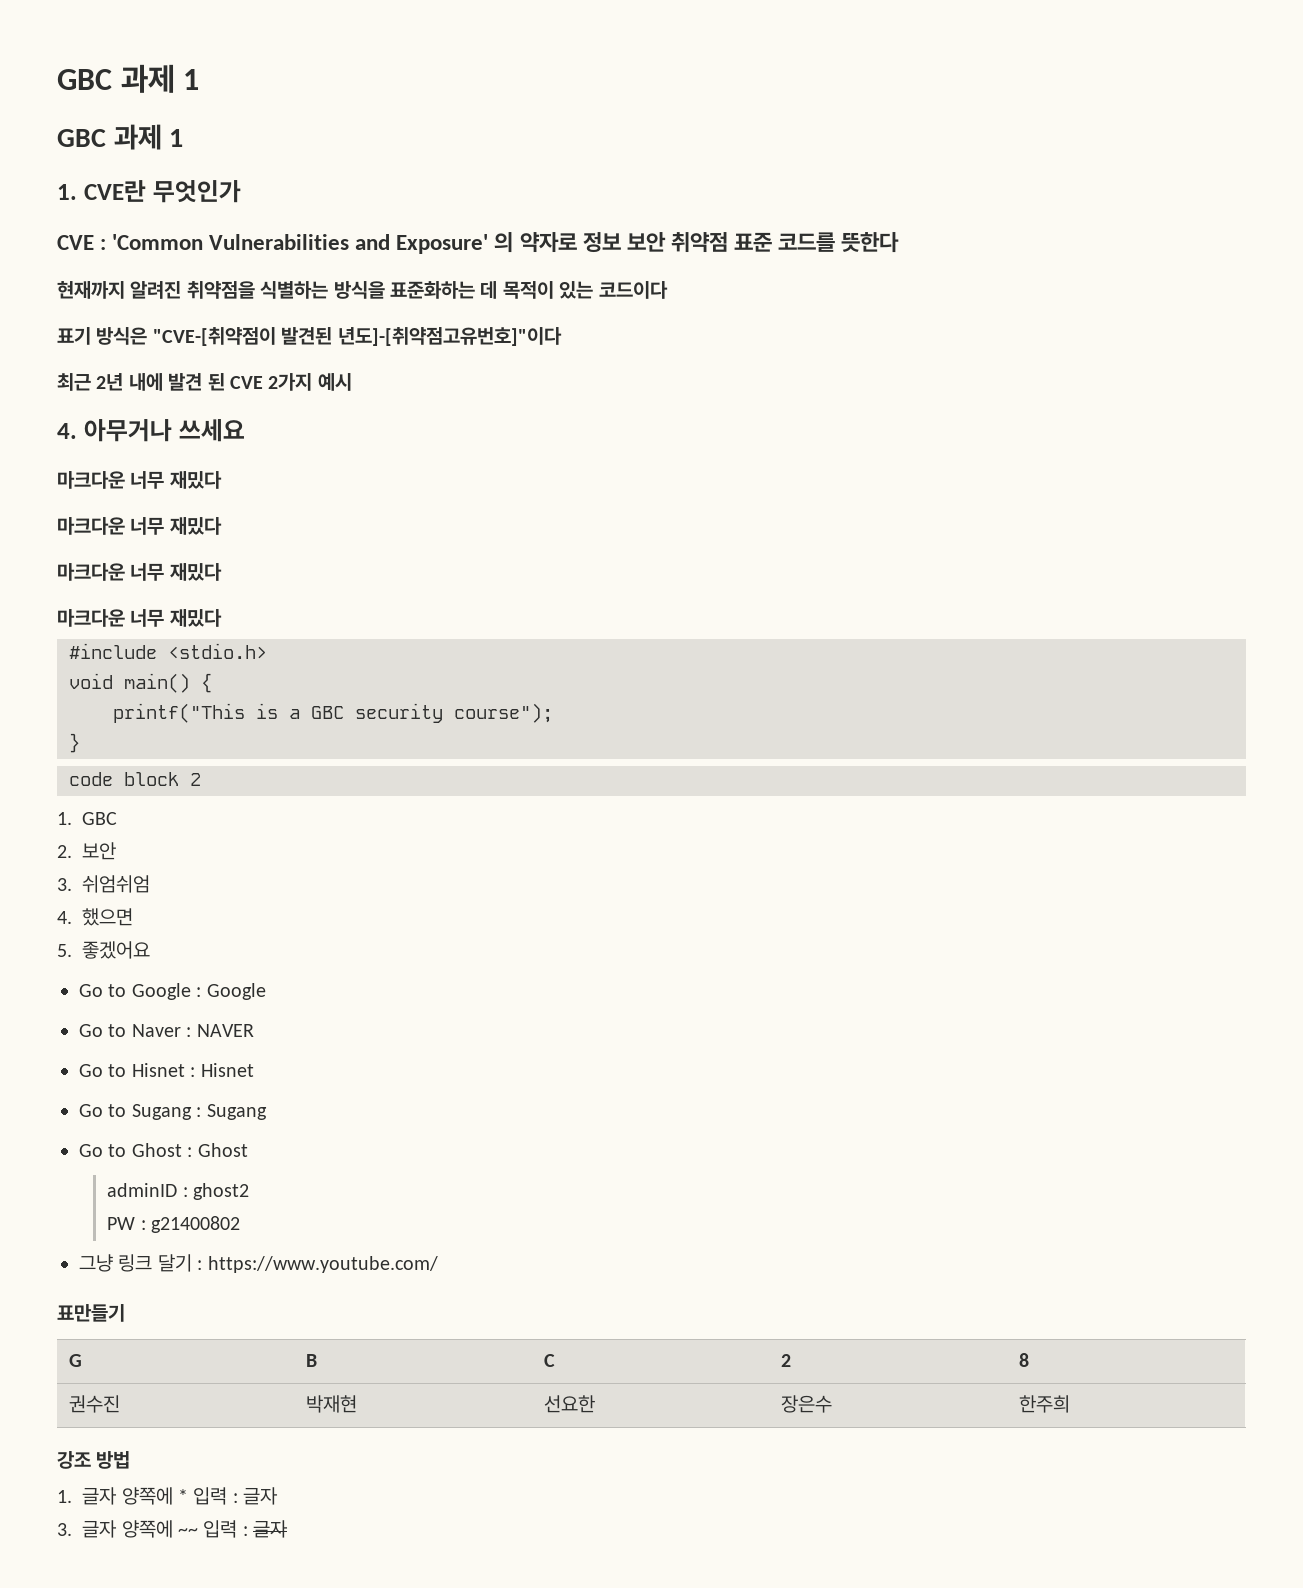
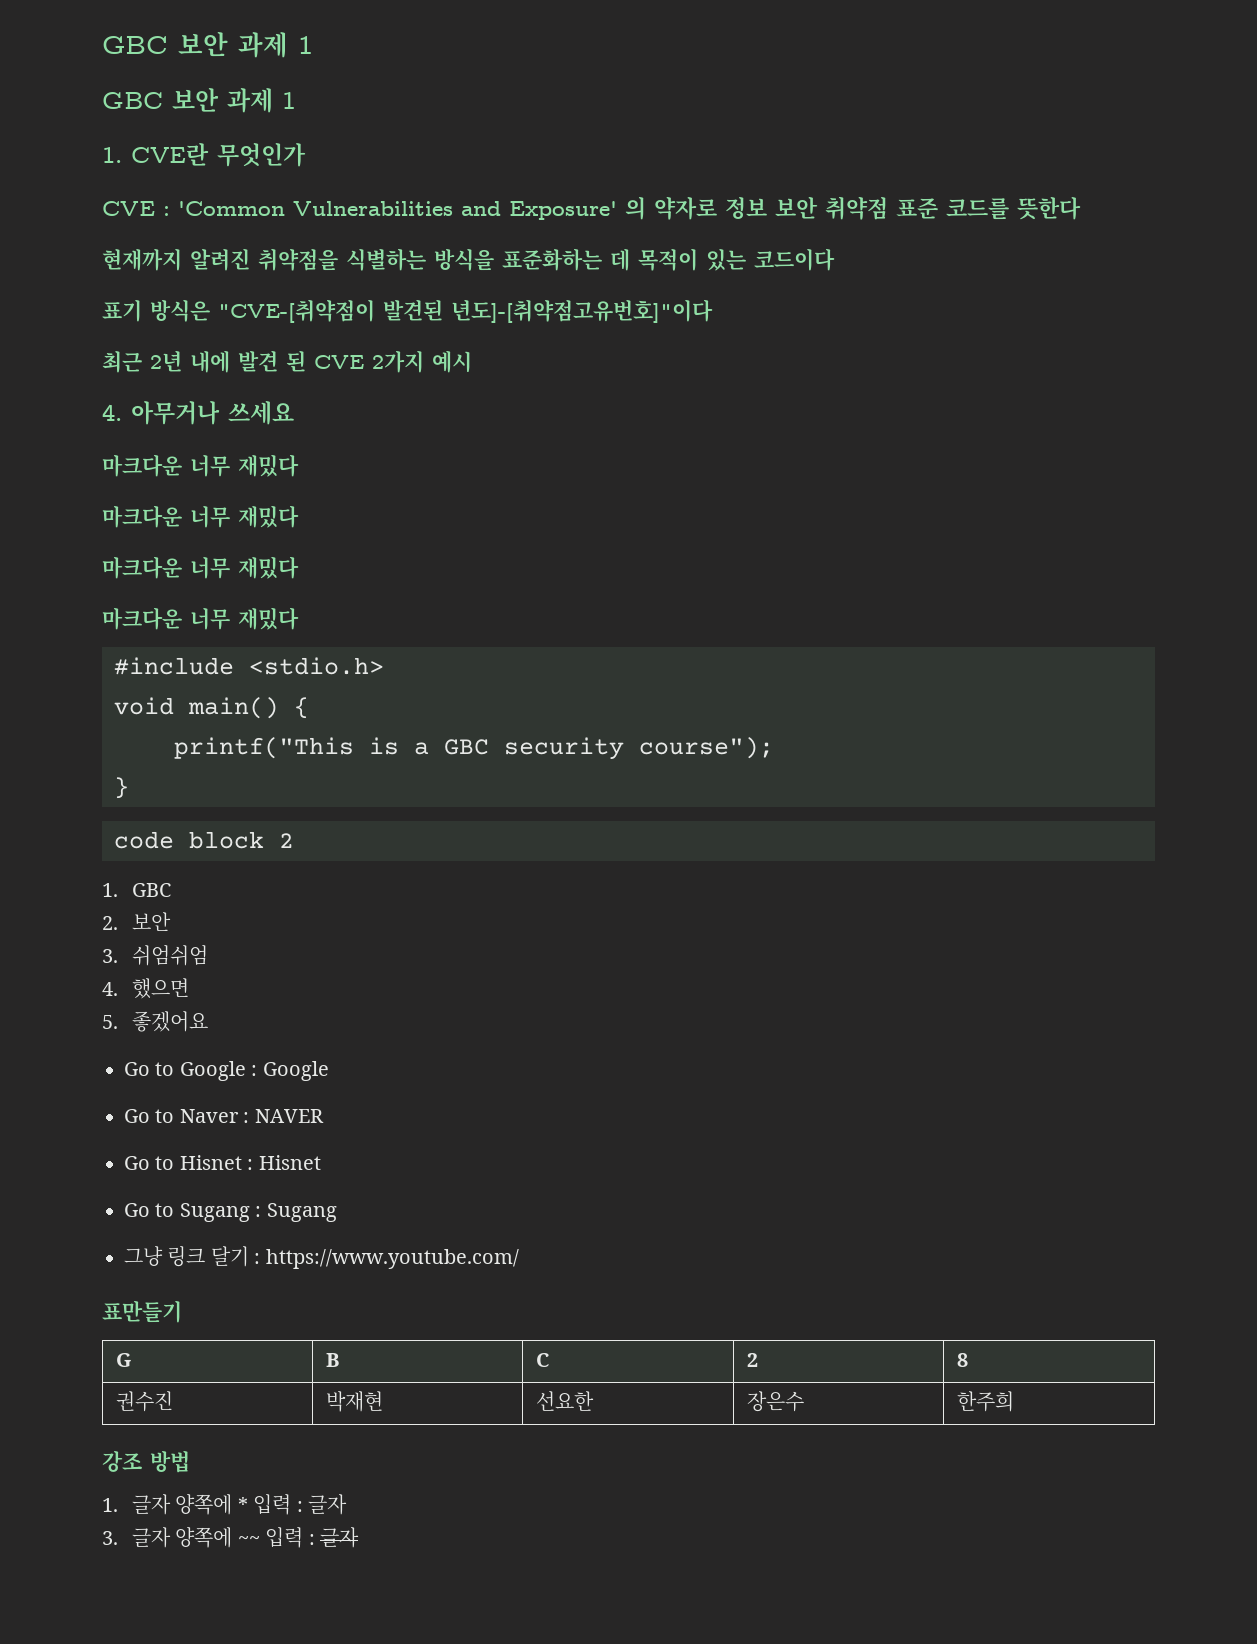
[57,69,112,90] GBC -> [102,32,228,57] GBC 보안
(106, 138) none -> [172,88,219,112] 보안
[79,1143,248,1157] [107,1183,250,1200] [107,1216,241,1233] // Go to Ghost : Ghost // adminID : ghost2 // PW : g21400802 -> (337, 1212) none

